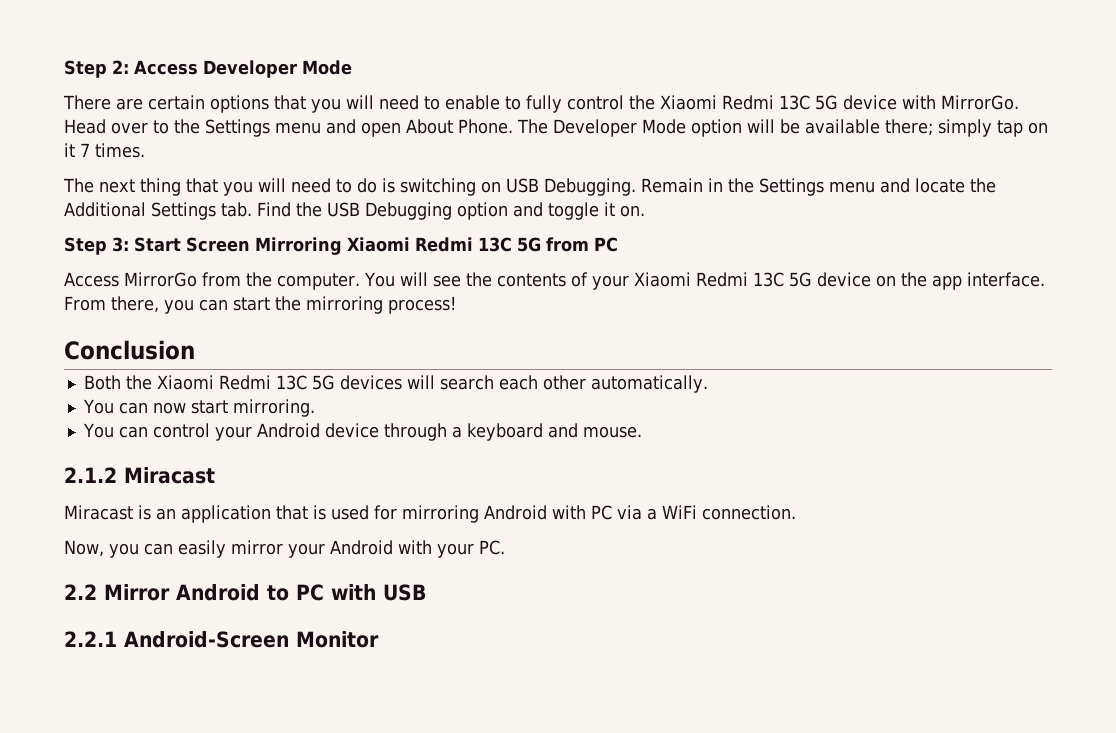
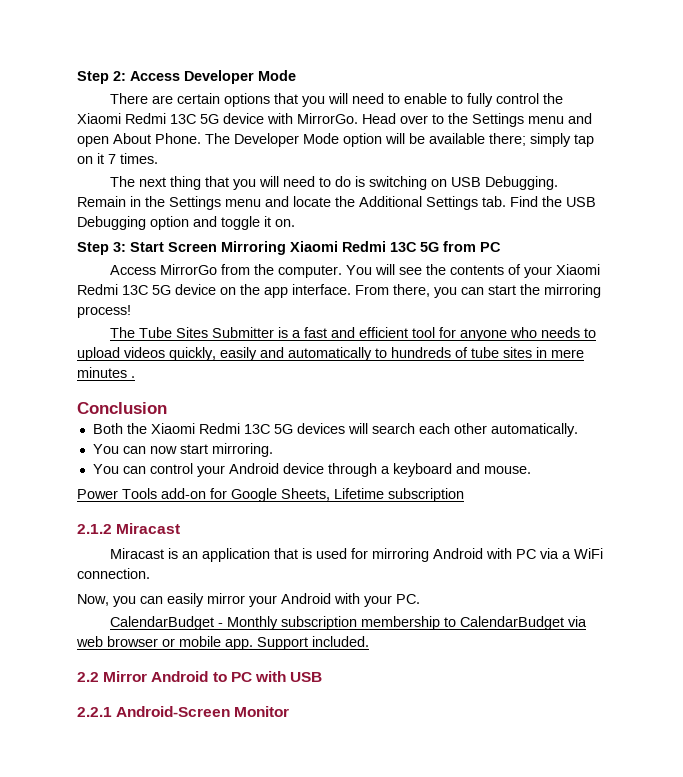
(456, 305) none -> [109,327,596,341] [77,347,584,361] [77,367,135,378] // The Tube Sites Submitter is a fast and efficient tool for anyone who needs to upload videos quickly, easily and automatically to hundreds of tube sites in mere minutes .
(642, 432) none -> [77,488,464,502] // Power Tools add-on for Google Sheets, Lifetime subscription
(505, 547) none -> [109,616,587,630] [76,636,369,650] // CalendarBudget - Monthly subscription membership to CalendarBudget via web browser or mobile app. Support included.

